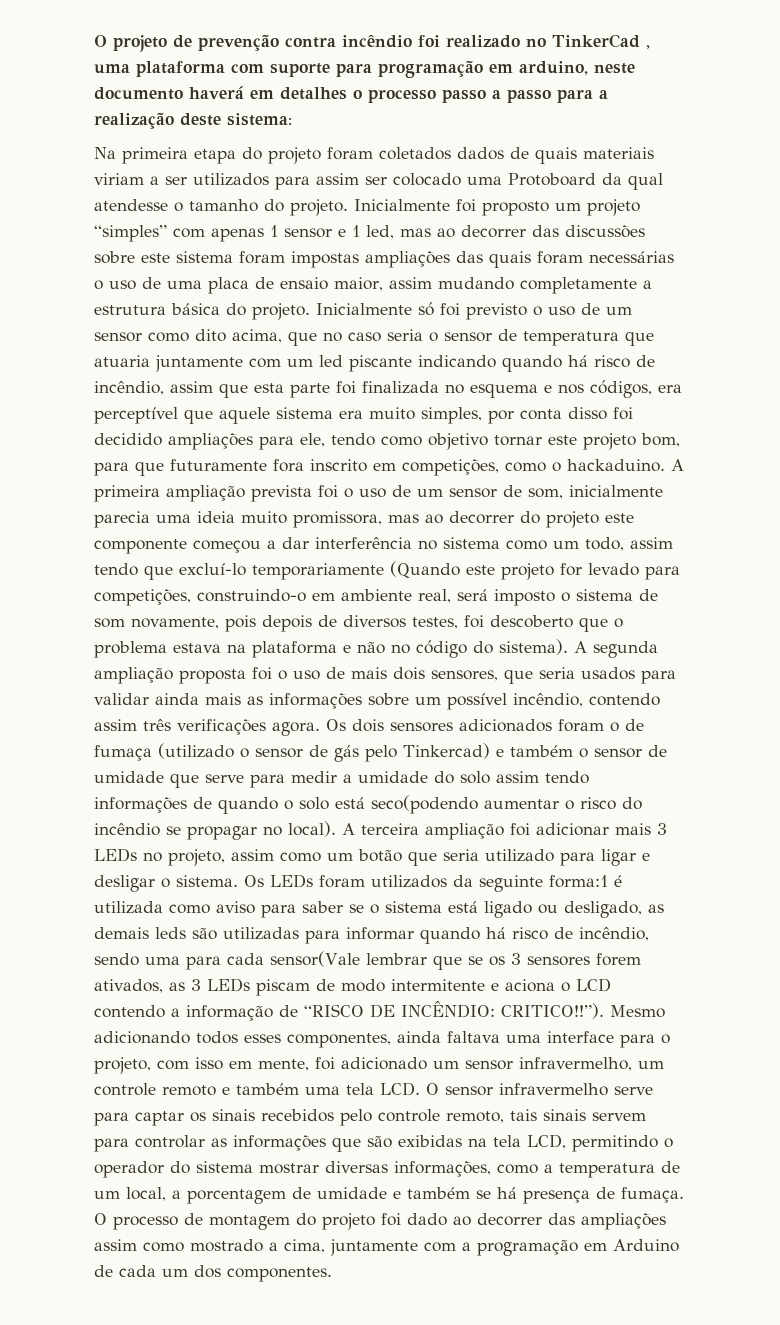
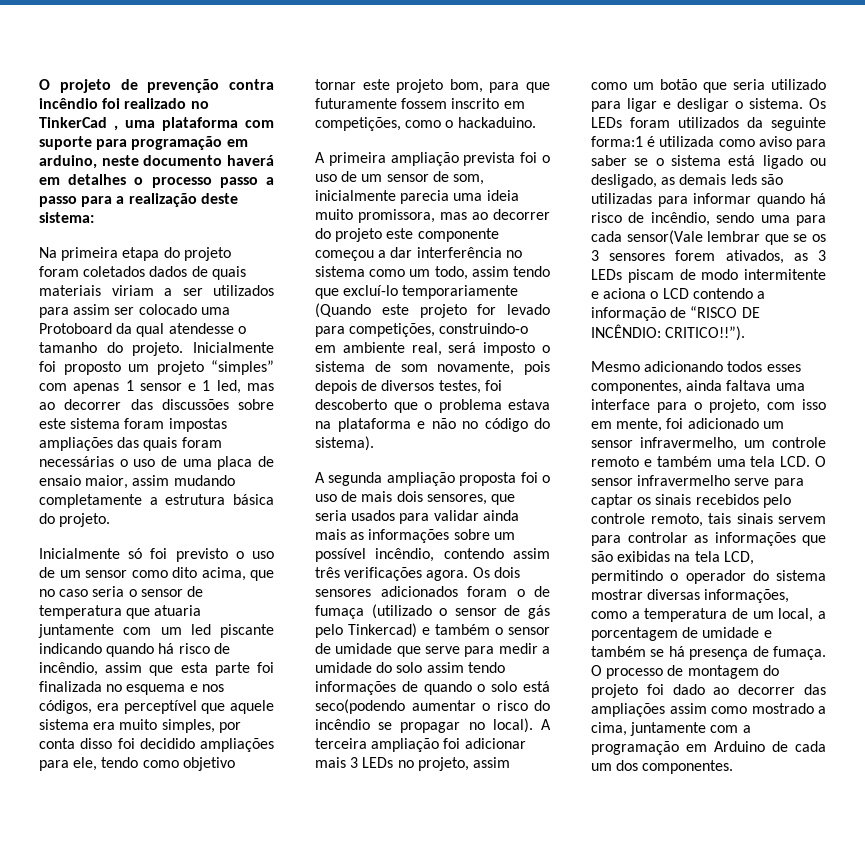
(310, 311) none -> (111, 520) //
[273,459,304,472] fora -> [401,98,448,109] fossem
(665, 465) none -> (536, 122) //
(568, 647) none -> (374, 443) //
(604, 1011) none -> (746, 333) //

